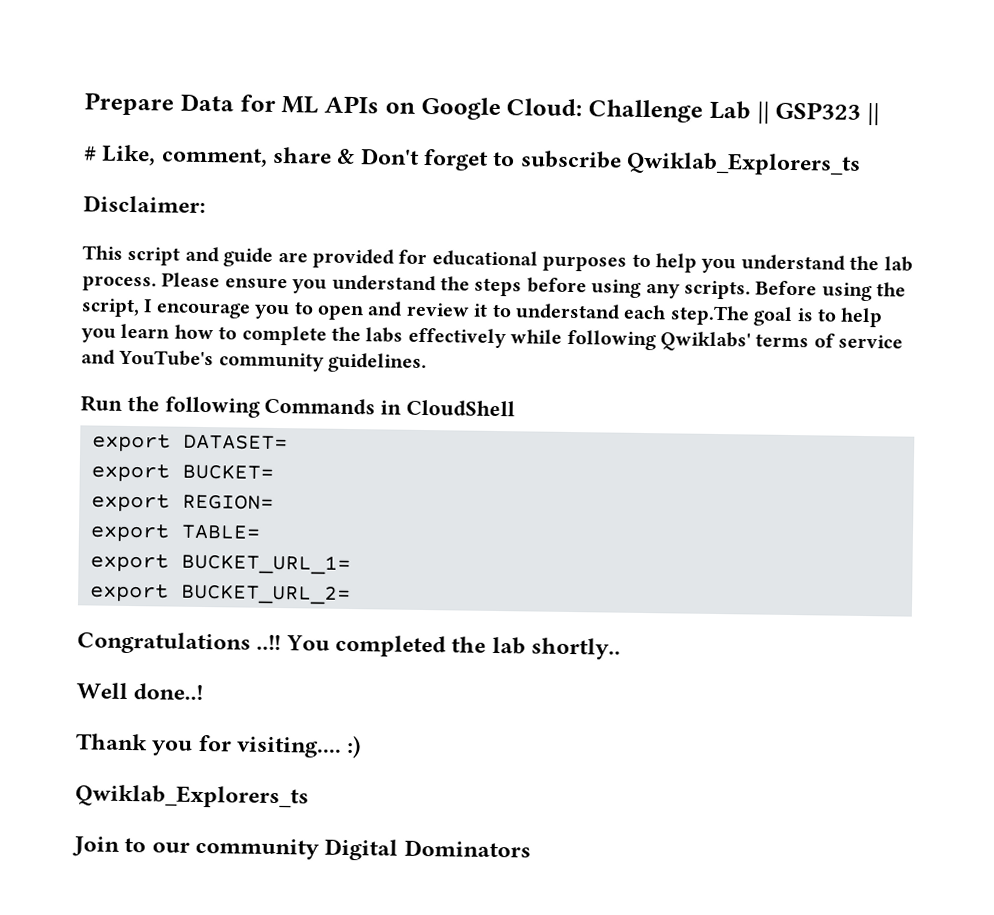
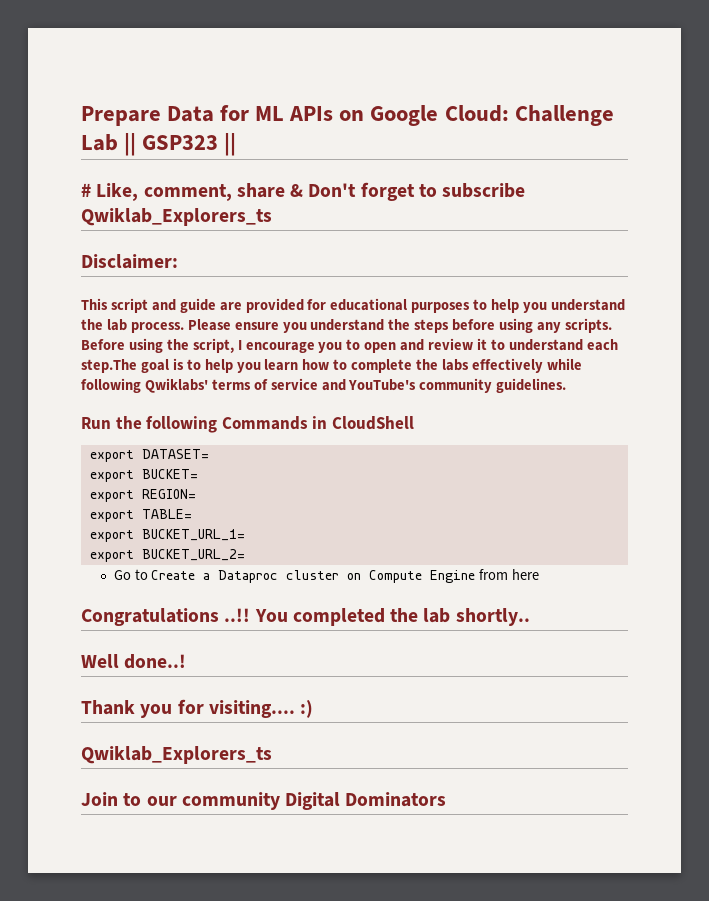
(351, 594) none -> [113,569,540,583] // Go to Create a Dataproc cluster on Compute Engine from here

